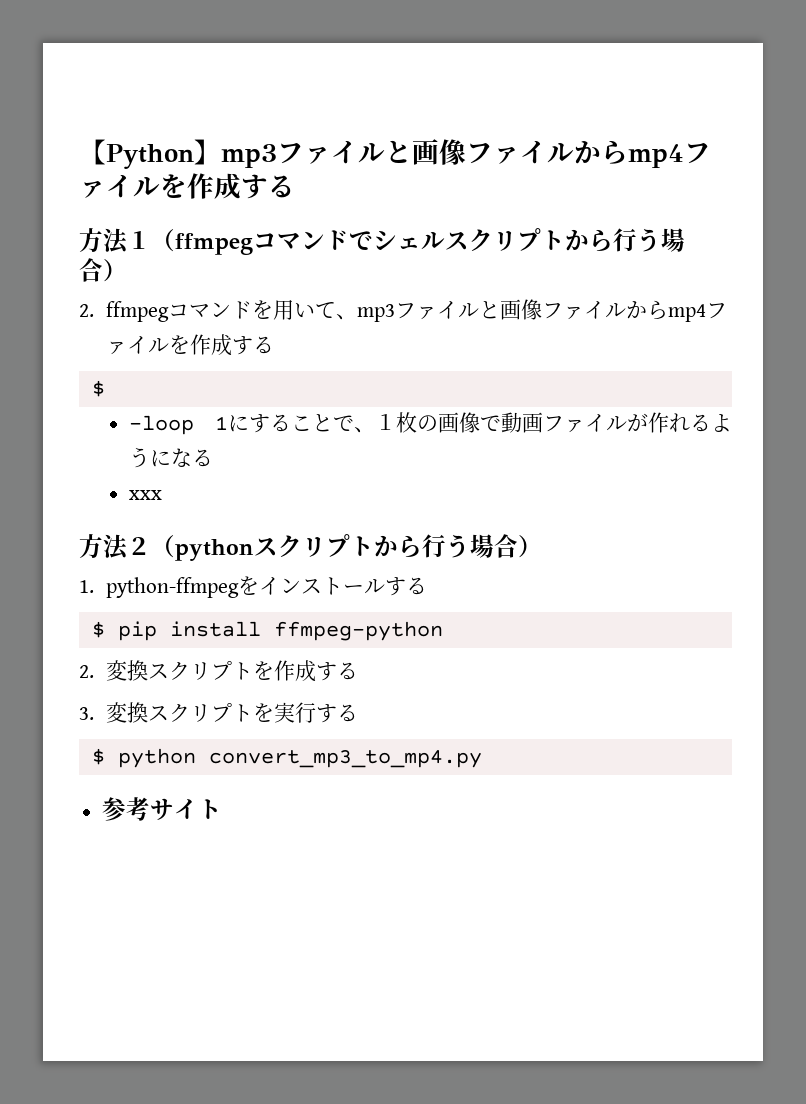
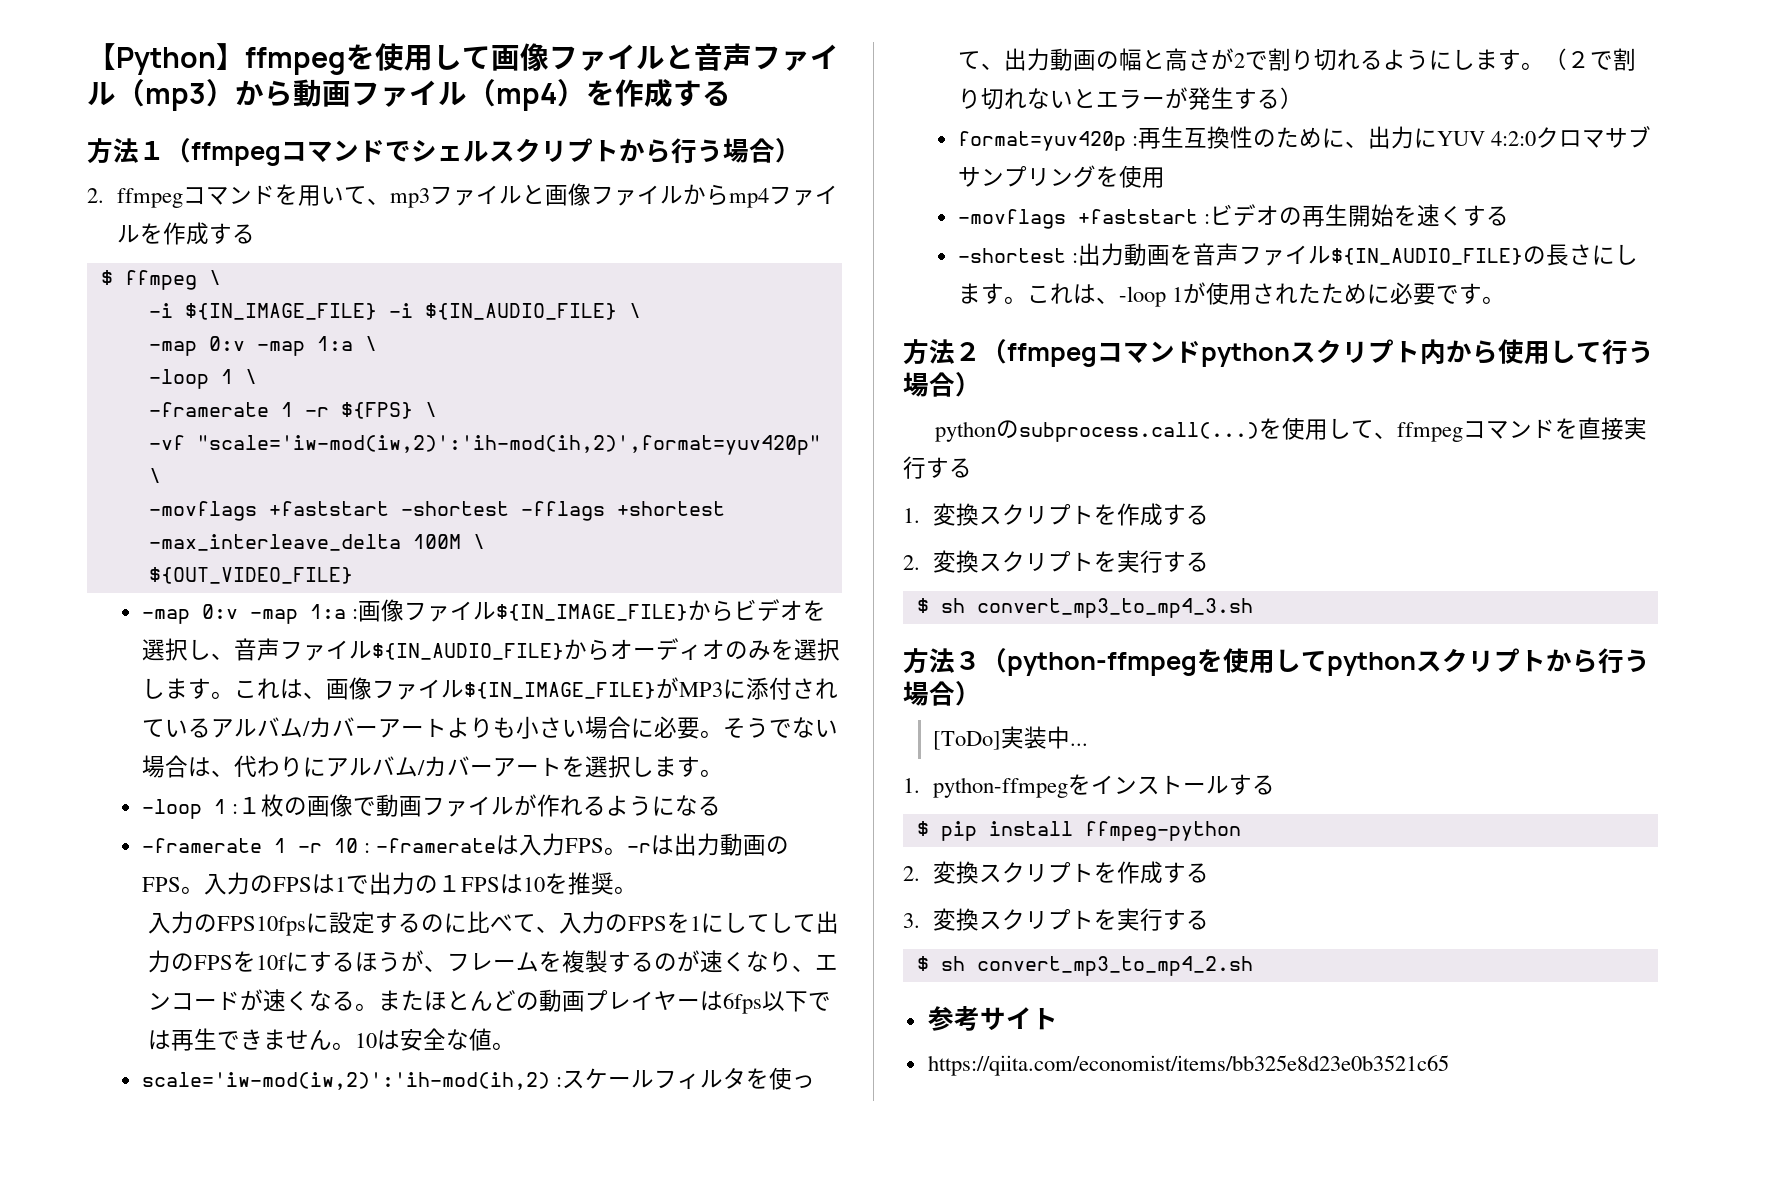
[221,139,711,168] [79,174,160,198] mp3ファイルと画像ファイルからmp4ファイル -> [245,43,839,75] [87,79,586,111] ffmpegを使用して画像ファイルと音声ファイル（mp3）から動画ファイル（mp4）
[129,414,375,435] // -loop 1にすることで、 -> [124,270,221,290] [148,303,641,320] [148,336,377,356] [148,369,257,389] [148,402,437,419] [148,435,821,455] [148,468,161,483] [148,501,725,521] [148,534,485,551] [148,567,353,584] [142,599,827,624] [142,638,841,661] [142,677,839,700] [142,716,839,739] [142,755,724,778] [142,799,239,819] ffmpeg \ // -i ${IN_IMAGE_FILE} -i ${IN_AUDIO_FILE} \ // -map 0:v -map 1:a \ // -loop 1 \ // -framerate 1 -r ${FPS} \ // -vf "scale='iw-mod(iw,2)':'ih-mod(ih,2)',format=yuv420p" \ // -movflags +faststart -shortest -fflags +shortest -max_interleave_delta 100M \ // ${OUT_VIDEO_FILE} // -map 0:v -map 1:a :画像ファイル${IN_IMAGE_FILE}からビデオを選択し、音声ファイル${IN_AUDIO_FILE}からオーディオのみを選択します。これは、画像ファイル${IN_IMAGE_FILE}がMP3に添付されているアルバム/カバーアートよりも小さい場合に必要。そうでない場合は、代わりにアルバム/カバーアートを選択します。 // -loop 1 :
[129,490,163,500] [79,534,175,560] xxx // 方法２（ -> [142,833,790,856] [142,872,638,895] [147,911,839,936] [147,950,838,973] [147,989,831,1014] [147,1028,515,1051] [142,1067,816,1090] [958,48,1637,71] [958,87,1304,110] [958,126,1652,151] [958,165,1166,188] [958,204,1510,229] [958,243,1639,266] [958,282,1506,307] [903,339,1654,367] [903,372,981,397] [935,417,1648,442] [903,456,972,479] [903,503,1210,526] [903,550,1210,573] [916,598,1253,618] [903,648,1327,676] -framerate 1 -r 10 : -framerateは入力FPS。-rは出力動画のFPS。入力のFPSは1で出力の１FPSは10を推奨。 // 入力のFPS10fpsに設定するのに比べて、入力のFPSを1にしてして出力のFPSを10fにするほうが、フレームを複製するのが速くなり、エンコードが速くなる。またほとんどの動画プレイヤーは6fps以下では再生できません。10は安全な値。 // scale='iw-mod(iw,2)':'ih-mod(ih,2) :スケールフィルタを使って、出力動画の幅と高さが2で割り切れるようにします。（２で割り切れないとエラーが発生する） // format=yuv420p :再生互換性のために、出力にYUV 4:2:0クロマサブサンプリングを使用 // -movflags +faststart :ビデオの再生開始を速くする // -shortest :出力動画を音声ファイル${IN_AUDIO_FILE}の長さにします。これは、-loop 1が使用されたために必要です。 // 方法２（ffmpegコマンドpythonスクリプト内から使用して行う場合） // pythonのsubprocess.call(...)を使用して、ffmpegコマンドを直接実行する // 1.変換スクリプトを作成する // 2.変換スクリプトを実行する // $ sh convert_mp3_to_mp4_3.sh // 方法３（python-ffmpegを使用して
(542, 546) none -> [933,726,1089,750] // [ToDo]実装中...
[117,748,482,768] python convert_mp3_to_mp4.py -> [940,956,1253,976] sh convert_mp3_to_mp4_2.sh
(223, 809) none -> [927,1055,1449,1076] // https://qiita.com/economist/items/bb325e8d23e0b3521c65

